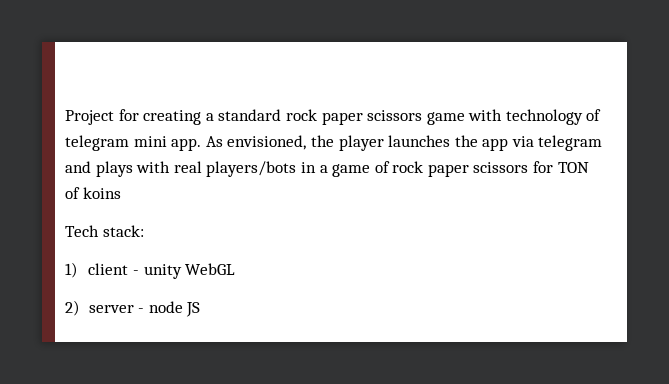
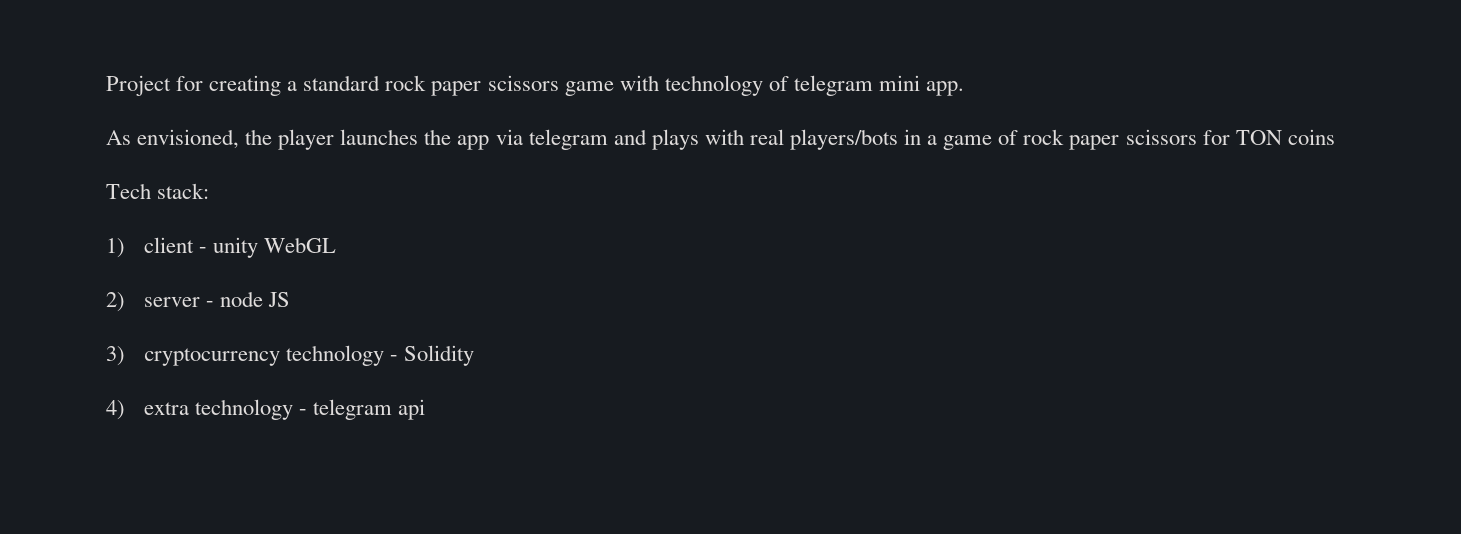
(202, 144) none -> (965, 88) //
[65,187,121,199] of koins -> [1287,129,1335,145] coins
(201, 309) none -> [106,345,475,366] [106,399,426,420] // 3) сryptocurrency technology - Solidity // 4) extra technology - telegram api

